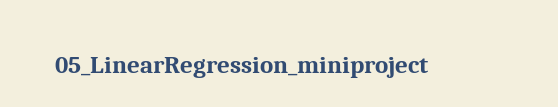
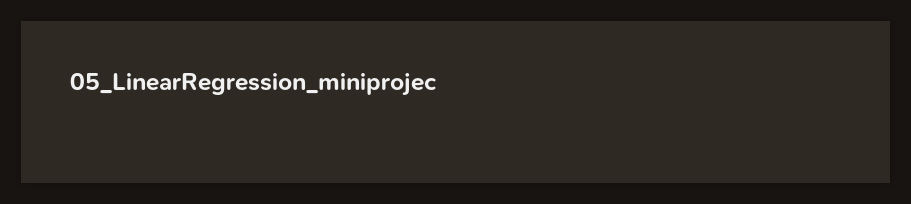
[55,57,429,78] 05_LinearRegression_miniproject -> [70,73,437,96] 05_LinearRegression_miniprojec

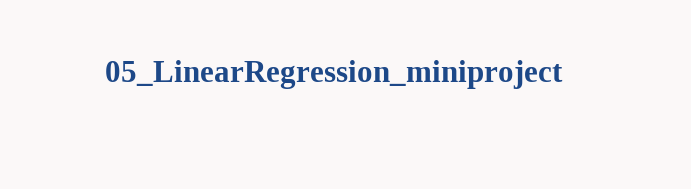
[70,73,437,96] 05_LinearRegression_miniprojec -> [105,60,563,89] 05_LinearRegression_miniproject

